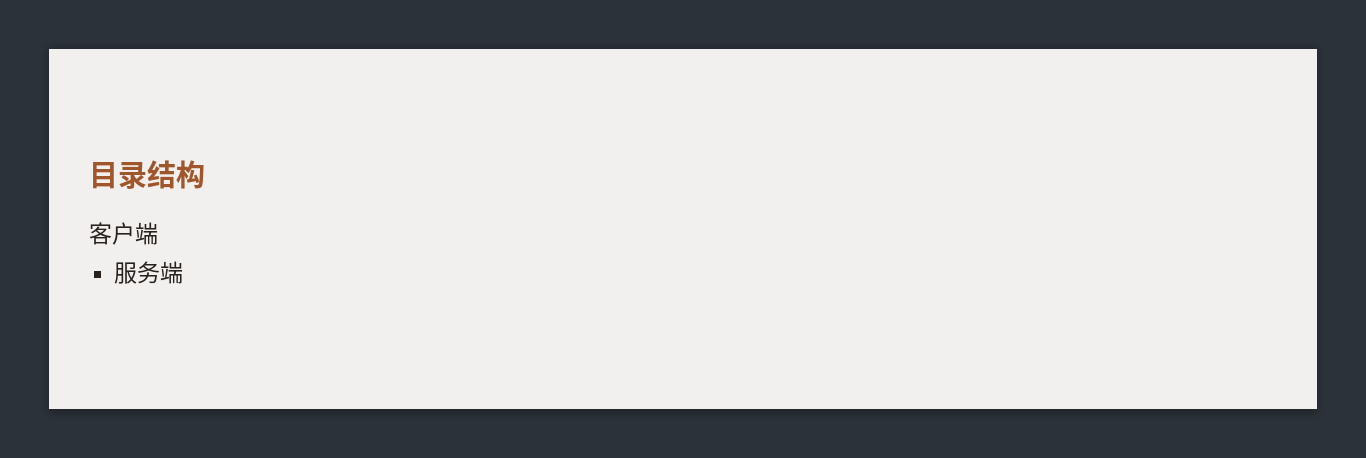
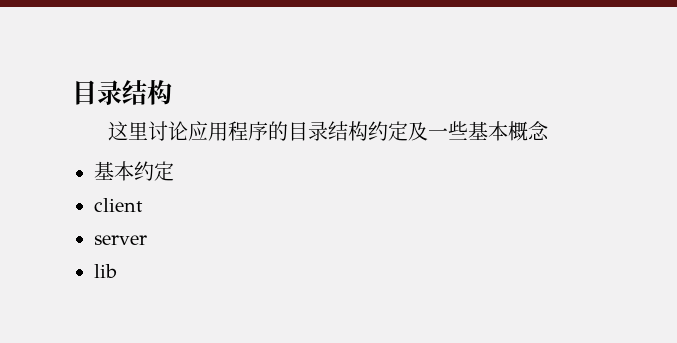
[89,222,158,245] [114,261,184,284] 客户端 // 服务端 -> [108,121,550,141] [94,161,174,181] [94,198,143,212] [94,235,147,245] [94,264,117,278] 这里讨论应用程序的目录结构约定及一些基本概念 // 基本约定 // client // server // lib

